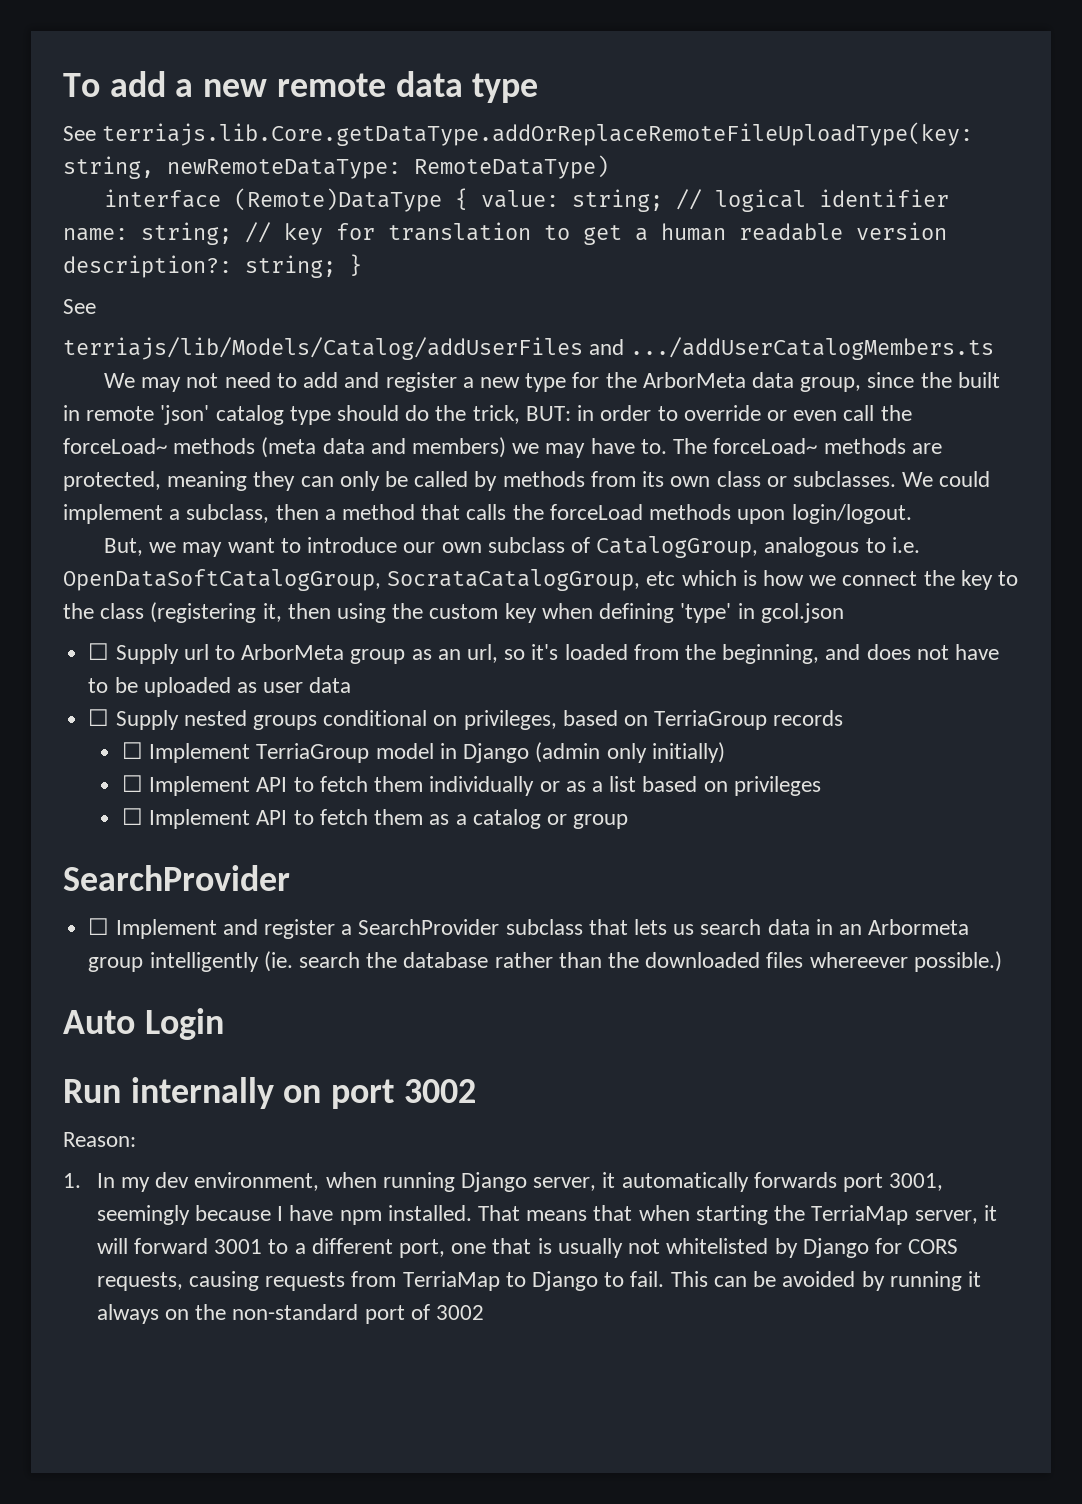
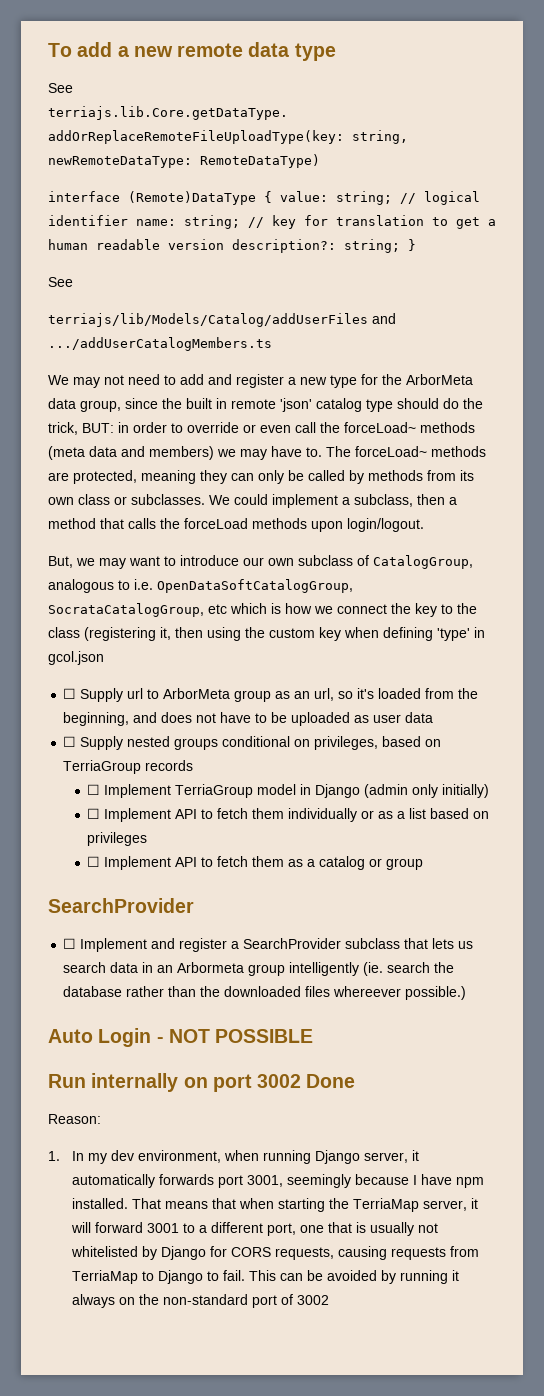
(224, 1024) none -> [156,1029,314,1043] - NOT POSSIBLE
(476, 1091) none -> [306,1074,356,1088] Done

